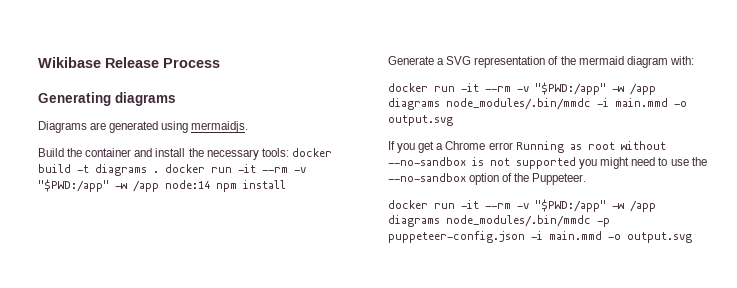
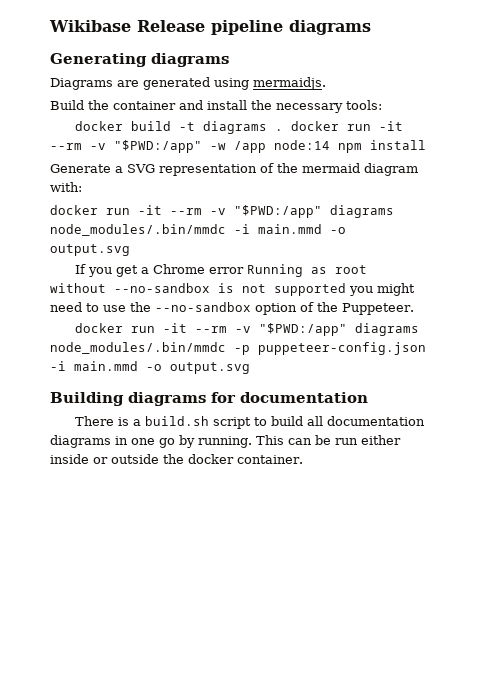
[163,58,220,68] Process -> [211,20,371,35] pipeline diagrams
(289, 152) none -> (382, 105) //
[612,83,656,95] -w /app -> (322, 211) none
[612,200,656,212] -w /app -> (348, 329) none
(692, 237) none -> [50,392,368,406] [75,416,426,429] [50,435,401,448] [50,454,303,464] // Building diagrams for documentation // There is a build.sh script to build all documentation diagrams in one go by running. This can be run either inside or outside the docker container.

